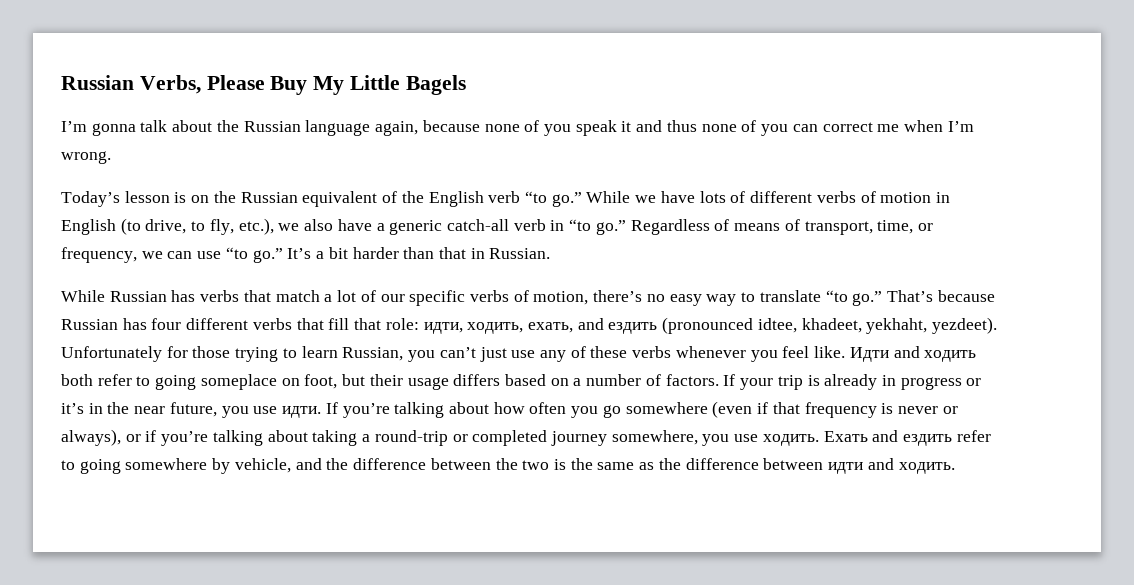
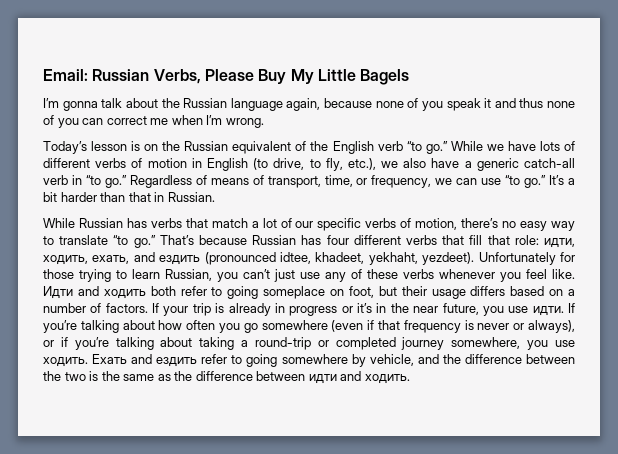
(61, 82) none -> [43,69,88,81] Email:

